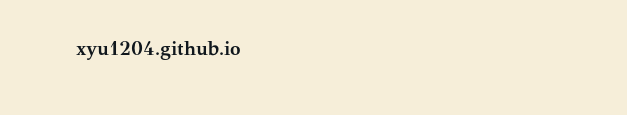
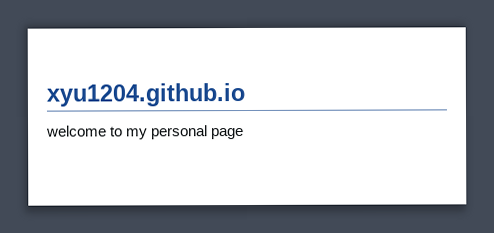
(241, 50) none -> [46,125,245,140] // welcome to my personal page

